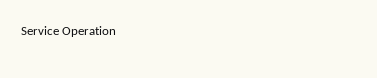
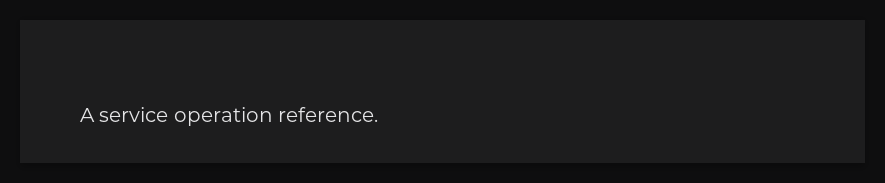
[21,26,117,37] Service Operation -> [80,107,379,126] A service operation reference.

